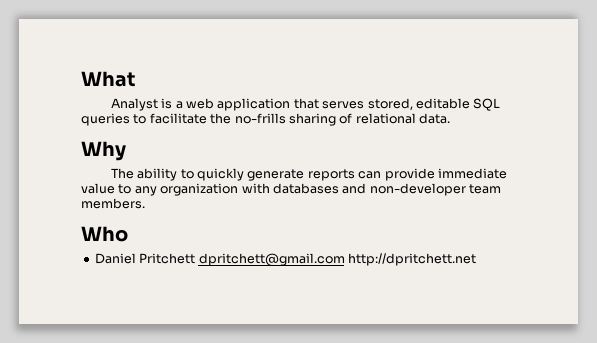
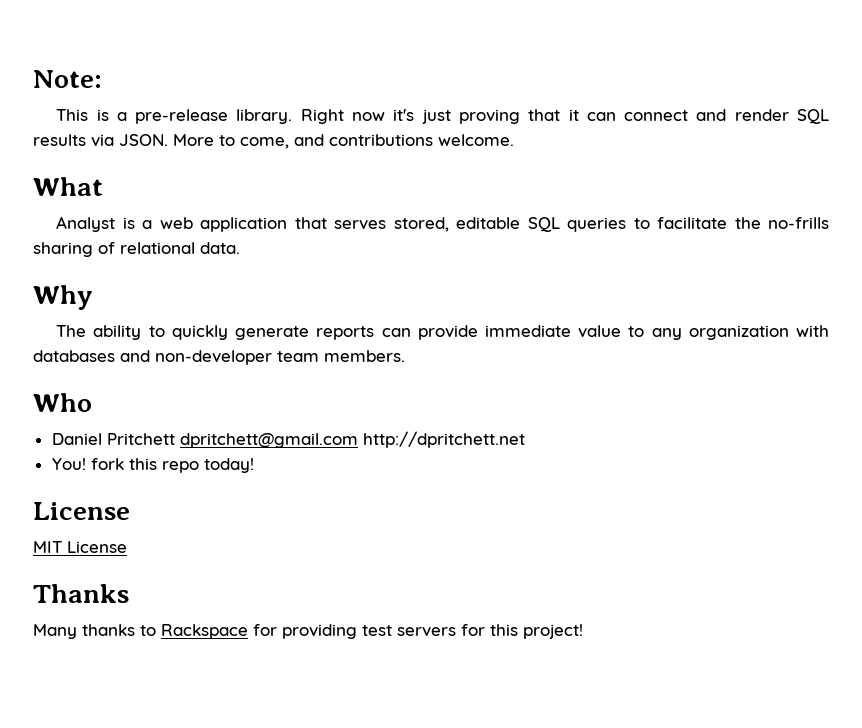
(81, 79) none -> [33,70,102,88] [56,109,830,124] [33,134,514,149] Note: // This is a pre-release library. Right now it's just proving that it can connect and render SQL results via JSON. More to come, and contributions welcome. //
(476, 259) none -> [51,458,254,473] [33,502,130,520] [33,541,127,553] [33,584,129,603] [33,624,583,639] // You! fork this repo today! // License // MIT License // Thanks // Many thanks to Rackspace for providing test servers for this project!

